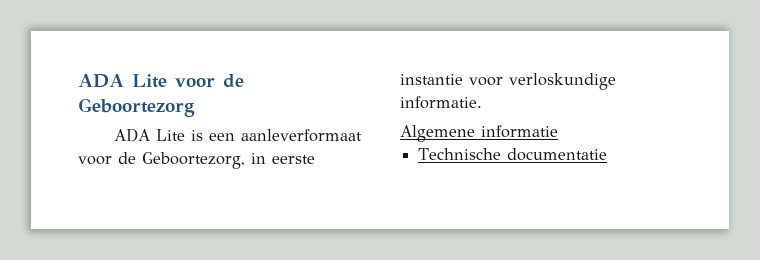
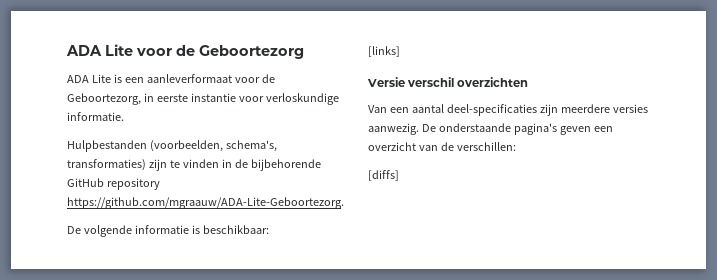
[400,125,558,142] [418,148,608,161] Algemene informatie // Technische documentatie -> [67,140,277,152] [67,159,321,171] [67,178,160,190] [67,197,344,209] [67,225,269,237] [368,46,400,57] [367,77,529,87] [368,104,648,116] [368,123,613,135] [368,142,516,151] [368,170,399,181] Hulpbestanden (voorbeelden, schema's, transformaties) zijn te vinden in de bijbehorende GitHub repository https://github.com/mgraauw/ADA-Lite-Geboortezorg. // De volgende informatie is beschikbaar: // [links] // Versie verschil overzichten // Van een aantal deel-specificaties zijn meerdere versies aanwezig. De onderstaande pagina's geven een overzicht van de verschillen: // [diffs]

